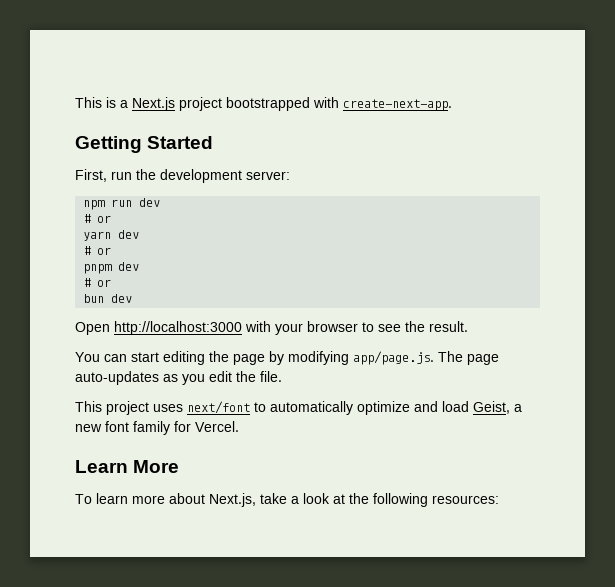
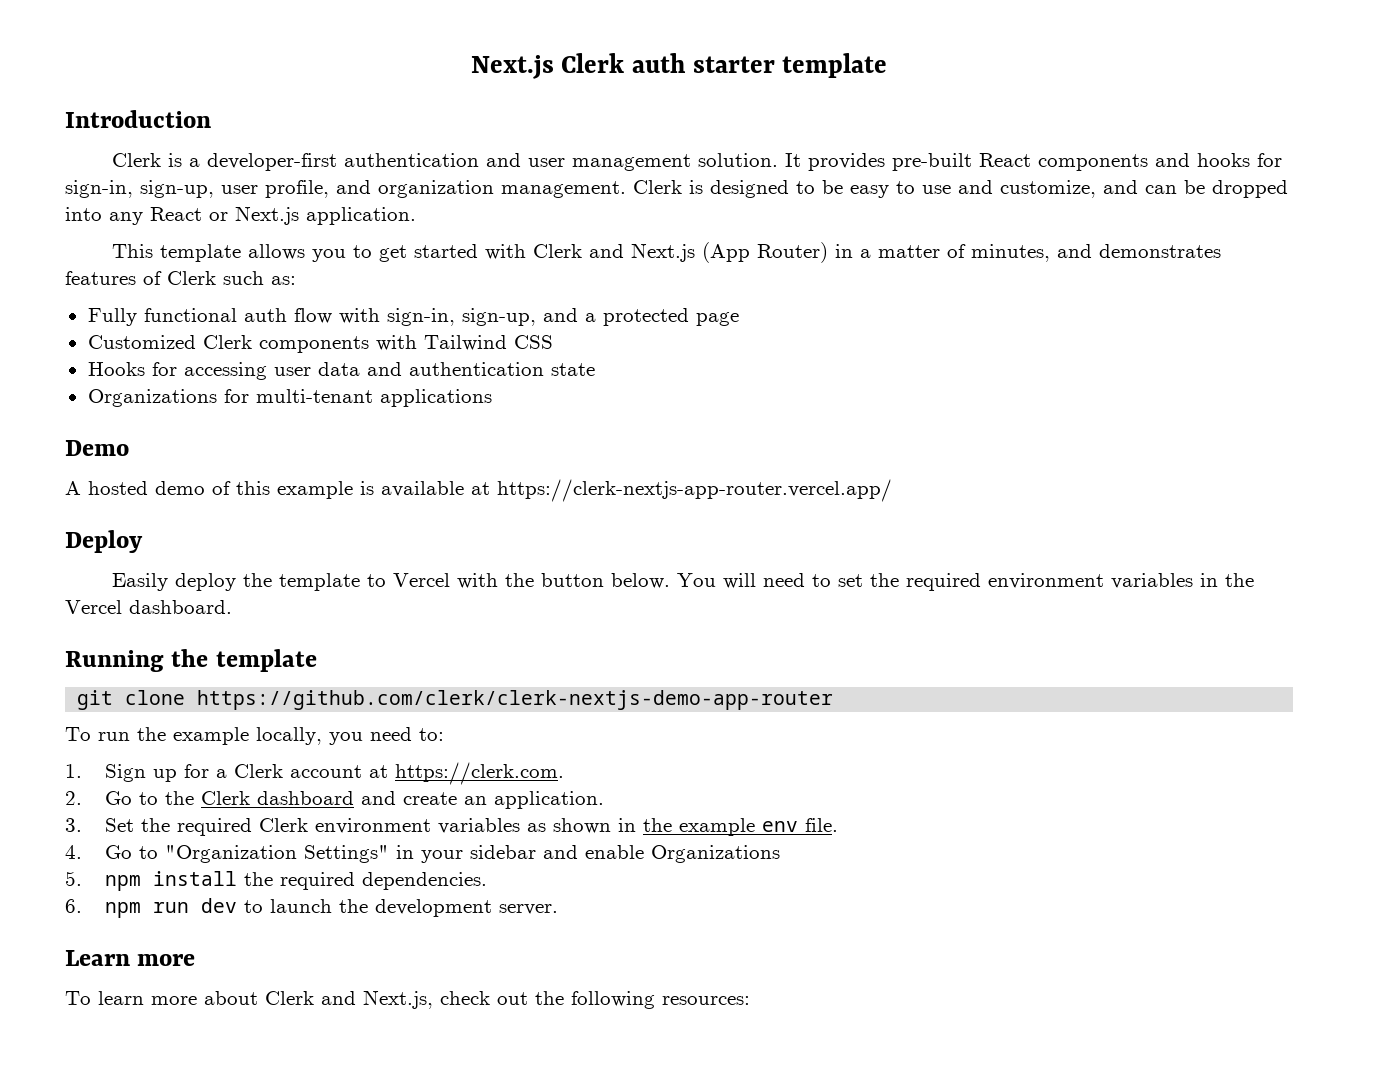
[75,97,452,111] [75,136,214,153] [75,169,290,183] [83,198,161,210] [83,214,112,223] [83,230,140,241] [83,246,112,255] [83,262,140,274] [83,278,112,287] [83,294,133,303] [75,321,468,335] [75,351,499,365] [75,371,282,385] [75,401,522,415] [75,421,239,435] This is a Next.js project bootstrapped with create-next-app. // Getting Started // First, run the development server: // npm run dev // # or // yarn dev // # or // pnpm dev // # or // bun dev // Open http://localhost:3000 with your browser to see the result. // You can start editing the page by modifying app/page.js. The page auto-updates as you edit the file. // This project uses next/font to automatically optimize and load Geist, a new font family for Vercel. -> [470,53,888,79] [65,110,211,128] [111,153,1282,171] [65,180,1288,198] [65,206,416,225] [111,242,1221,263] [65,271,296,285] [87,308,739,326] [87,335,553,353] [87,362,595,380] [87,389,492,407] [65,440,129,456] [65,479,892,502] [65,530,143,553] [111,573,1254,591] [65,600,232,614] [65,649,317,672] [77,690,834,710] [65,727,444,745] [65,762,565,785] [65,791,605,809] [65,818,839,836] [65,845,781,863] [65,871,488,891] [65,898,559,918] Next.js Clerk auth starter template // Introduction // Clerk is a developer-first authentication and user management solution. It provides pre-built React components and hooks for sign-in, sign-up, user profile, and organization management. Clerk is designed to be easy to use and customize, and can be dropped into any React or Next.js application. // This template allows you to get started with Clerk and Next.js (App Router) in a matter of minutes, and demonstrates features of Clerk such as: // Fully functional auth flow with sign-in, sign-up, and a protected page // Customized Clerk components with Tailwind CSS // Hooks for accessing user data and authentication state // Organizations for multi-tenant applications // Demo // A hosted demo of this example is available at https://clerk-nextjs-app-router.vercel.app/ // Deploy // Easily deploy the template to Vercel with the button below. You will need to set the required environment variables in the Vercel dashboard. // Running the template // git clone https://github.com/clerk/clerk-nextjs-demo-app-router // To run the example locally, you need to: // 1. Sign up for a Clerk account at https://clerk.com. // 2. Go to the Clerk dashboard and create an application. // 3. Set the required Clerk environment variables as shown in the example env file. // 4. Go to "Organization Settings" in your sidebar and enable Organizations // 5. npm install the required dependencies. // 6. npm run dev to launch the development server.
[133,460,180,473] More -> [137,954,196,966] more
[209,493,345,507] Next.js, take a look at -> [265,990,528,1009] Clerk and Next.js, check out

